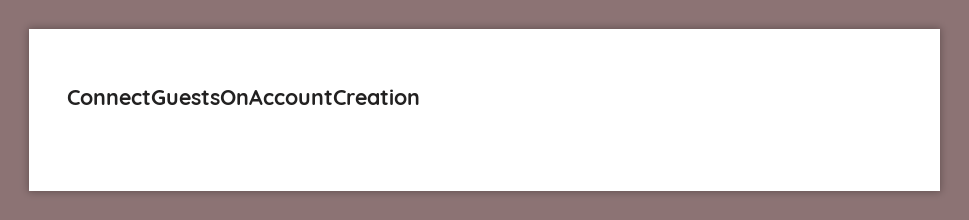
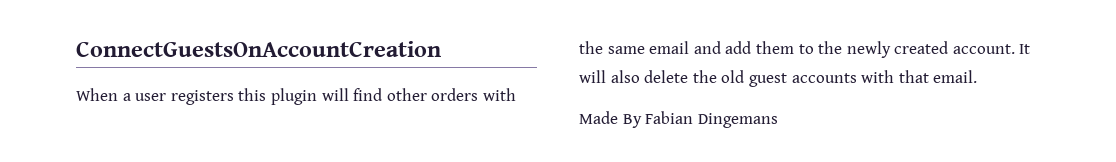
(420, 97) none -> [76,88,516,105] [579,41,1031,58] [579,70,978,87] [579,111,778,128] // When a user registers this plugin will find other orders with the same email and add them to the newly created account. It will also delete the old guest accounts with that email. // Made By Fabian Dingemans

